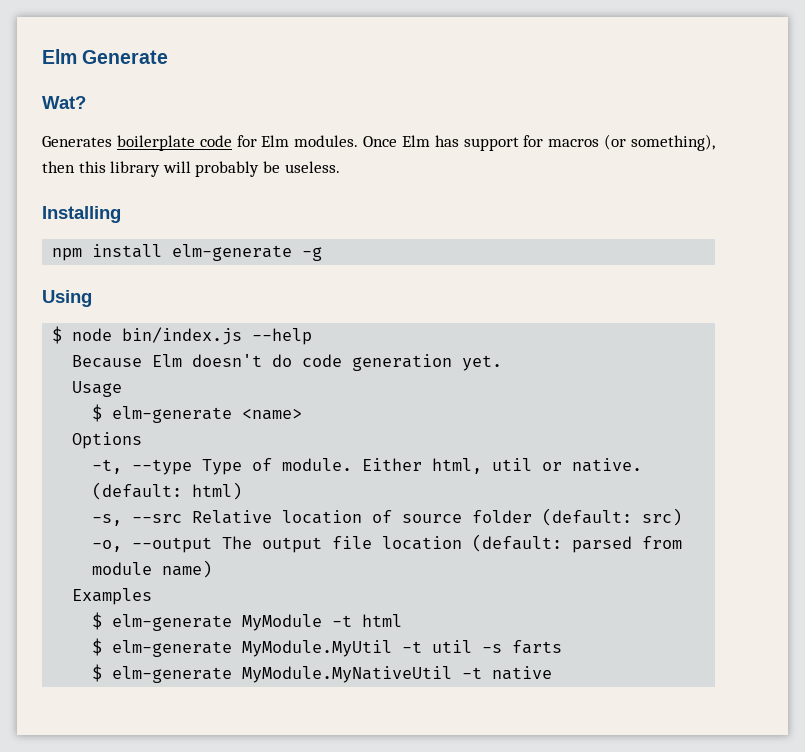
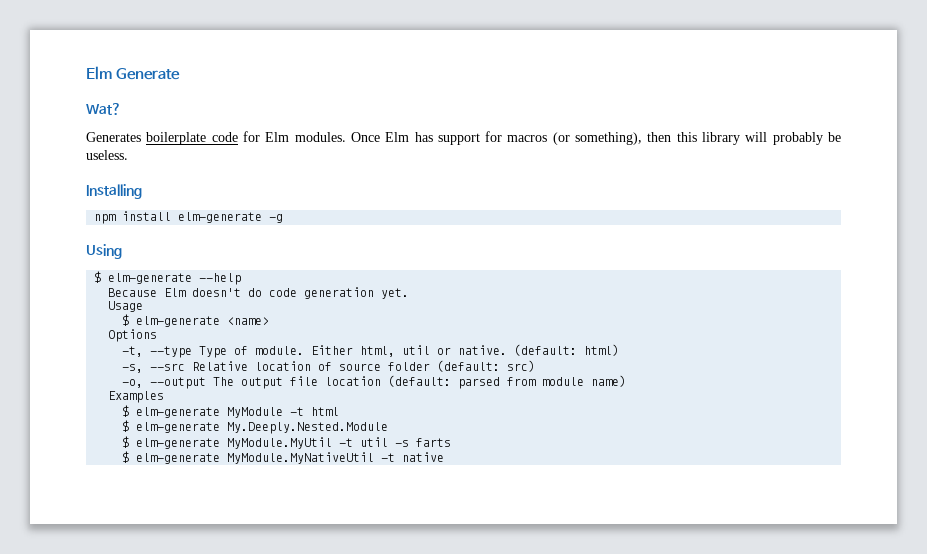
[72,327,243,345] node bin/index.js -> [108,273,193,284] elm-generate
(403, 620) none -> [122,420,389,434] // $ elm-generate My.Deeply.Nested.Module

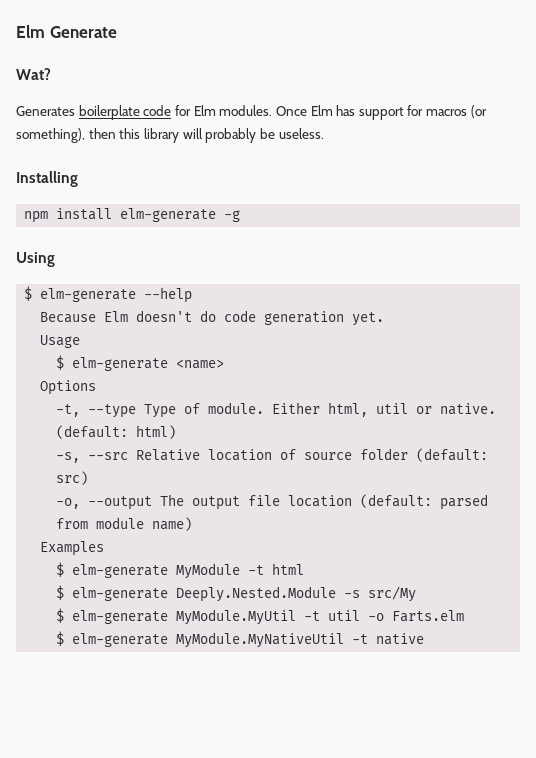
[227,422,389,434] My.Deeply.Nested.Module -> [176,586,417,602] Deeply.Nested.Module -s src/My
[395,438,452,447] -s farts -> [368,610,465,622] -o Farts.elm

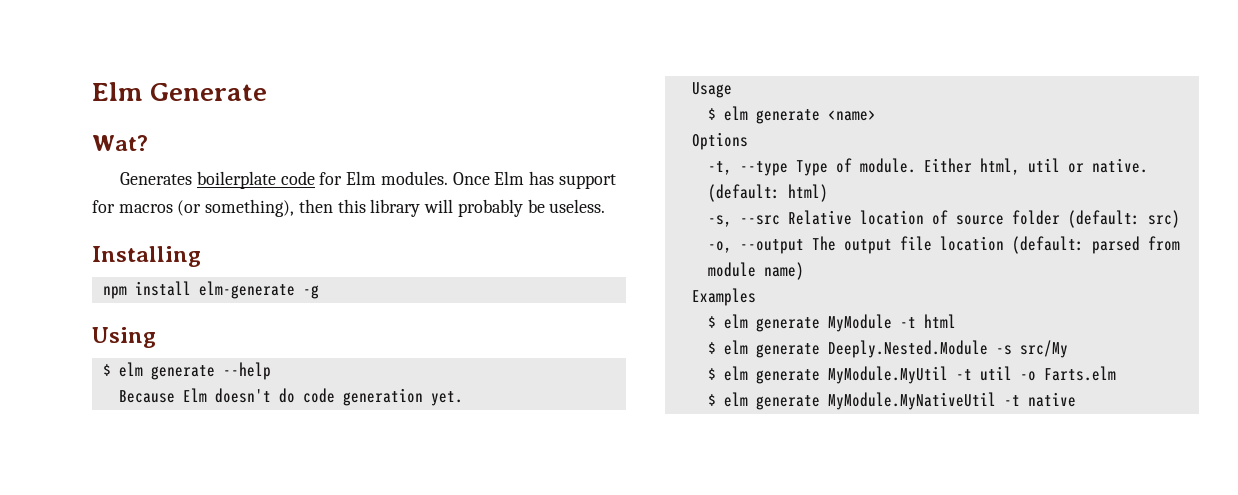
[40,288,137,302] elm-generate -> [118,362,215,380] elm generate
[72,357,169,371] elm-generate -> [723,106,820,124] elm generate
[72,564,169,578] elm-generate -> [723,314,820,332] elm generate
[72,587,169,601] elm-generate -> [723,340,820,358] elm generate
[72,610,169,624] elm-generate -> [723,366,820,384] elm generate
[72,633,169,647] elm-generate -> [723,392,820,410] elm generate

